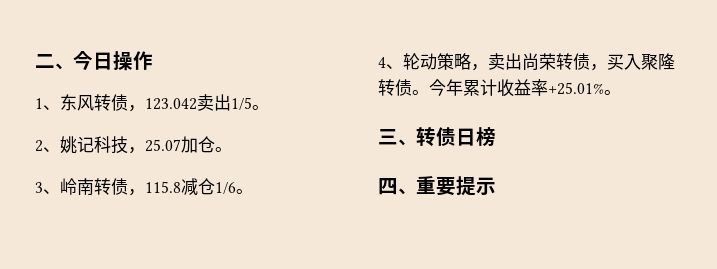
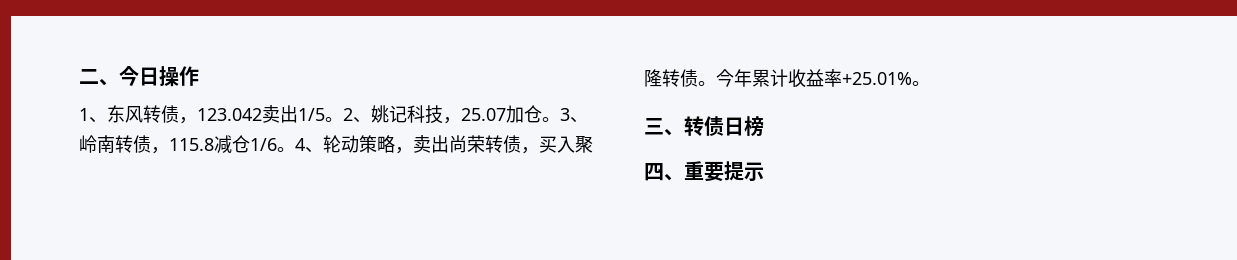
(269, 107) // -> (343, 119) none
(232, 149) // -> (560, 119) none
(253, 191) // -> (295, 149) none

